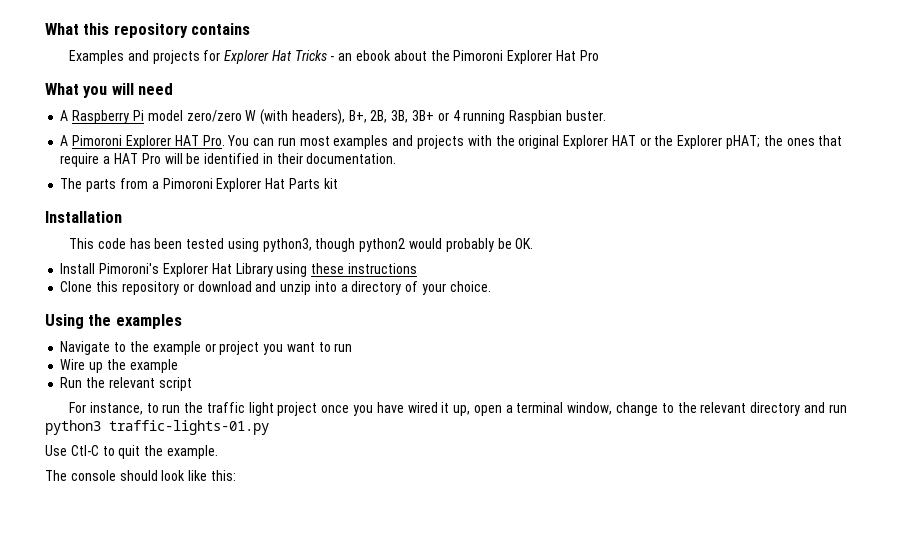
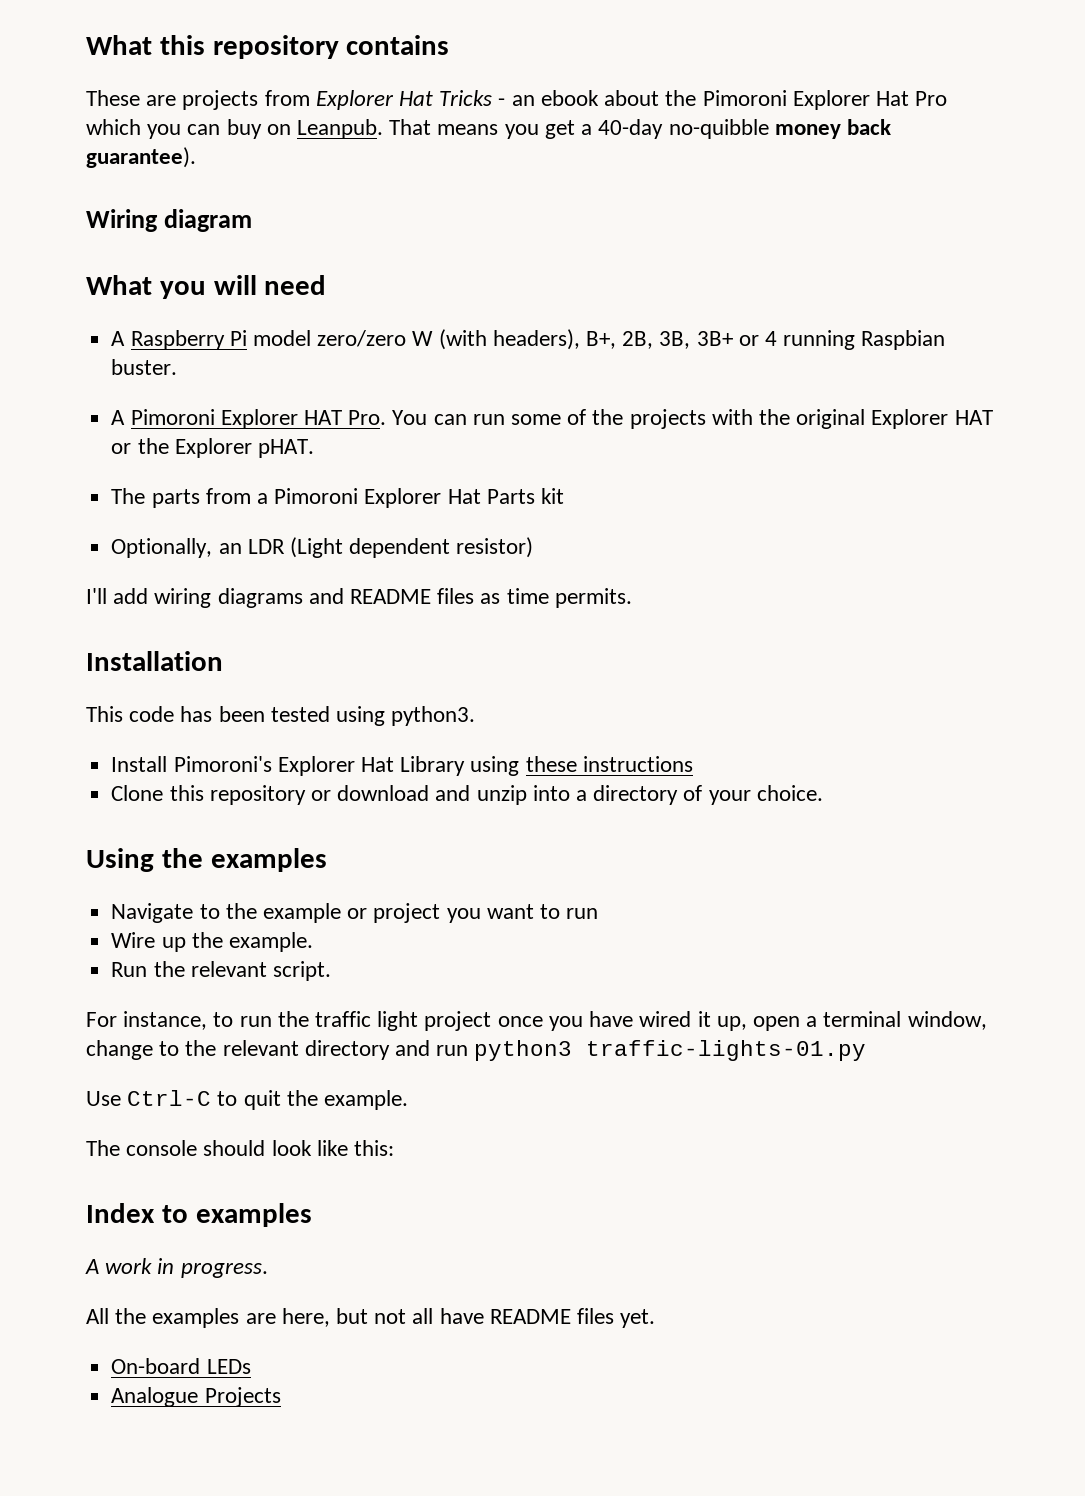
[68,50,221,64] Examples and projects for -> [86,90,310,110] These are projects from
(599, 55) none -> [86,119,891,139] [86,147,196,168] [86,209,253,232] which you can buy on Leanpub. That means you get a 40-day no-quibble money back guarantee). // Wiring diagram
[299,135,414,149] most examples and -> [510,409,624,425] some of the
[725,135,843,149] [60,153,397,167] pHAT; the ones that require a HAT Pro will be identified in their documentation. -> [257,439,314,458] pHAT.
(338, 183) none -> [111,537,534,558] [86,588,632,608] // Optionally, an LDR (Light dependent resistor) // I'll add wiring diagrams and README files as time permits.
[262,238,534,252] python3, though python2 would probably be OK. -> [391,706,476,726] python3.
[129,359,178,373] example -> [228,932,313,952] example.
[158,377,192,391] script -> [272,961,331,981] script.
[70,445,99,456] Ctl-C -> [127,1090,212,1106] Ctrl-C
(236, 475) none -> [86,1203,312,1227] [85,1258,268,1278] [86,1308,656,1328] [111,1358,251,1374] [111,1387,281,1407] // Index to examples // A work in progress. // All the examples are here, but not all have README files yet. // On-board LEDs // Analogue Projects

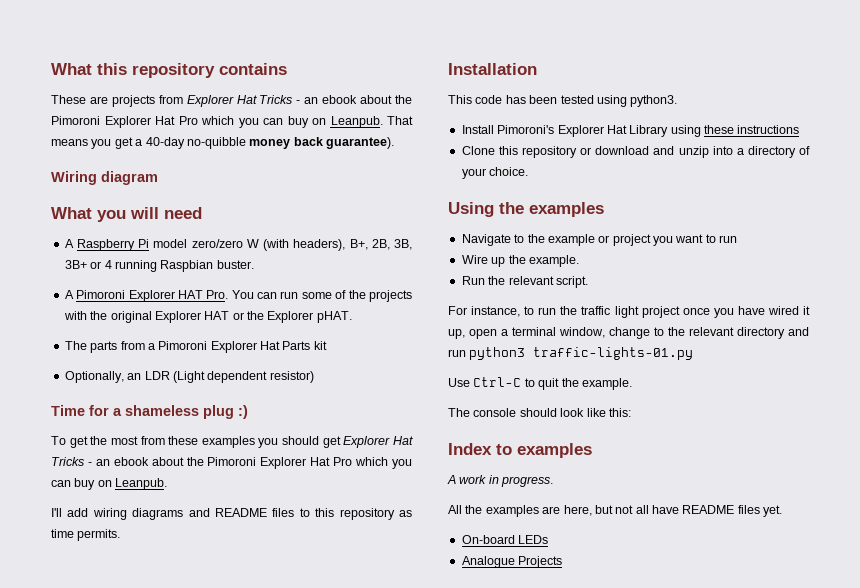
(534, 547) none -> [51,405,248,419] [51,436,413,448] [51,457,413,469] [51,478,168,490] // Time for a shameless plug :) // To get the most from these examples you should get Explorer Hat Tricks - an ebook about the Pimoroni Explorer Hat Pro which you can buy on Leanpub.
(475, 596) none -> [299,508,395,520] to this repository

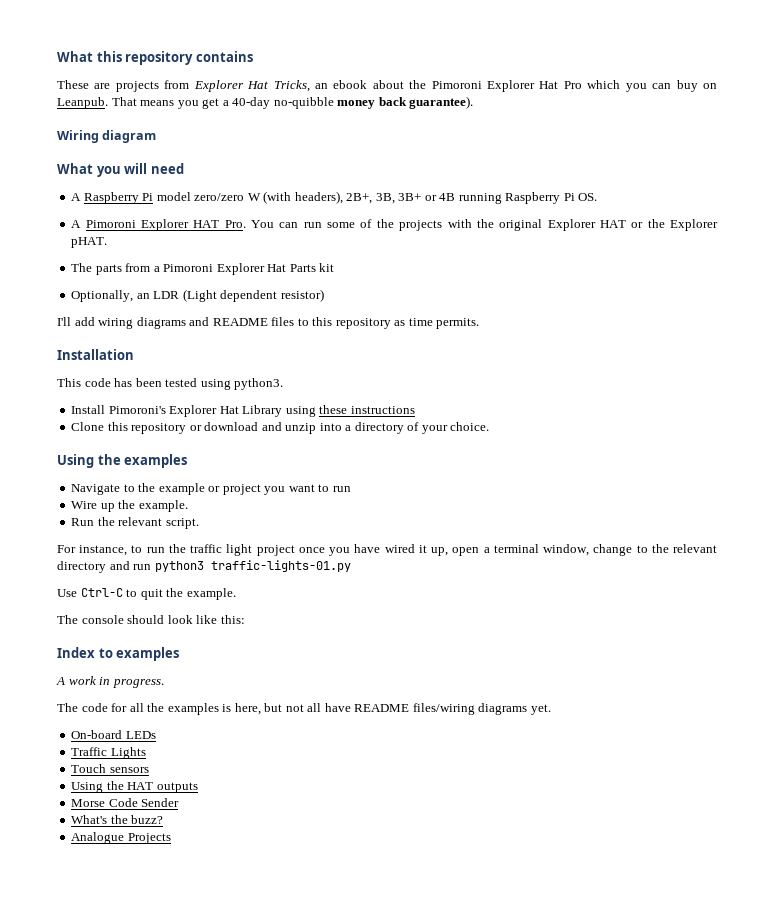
[259,95,301,104] Tricks - -> [273,80,310,92] Tricks,
[349,239,390,250] B+, 2B, -> [346,193,373,204] 2B+,
[104,260,254,272] 4 running Raspbian buster. -> [439,192,598,204] 4B running Raspberry Pi OS.
[51,405,248,419] [51,436,413,448] [51,457,413,469] [51,478,168,490] // Time for a shameless plug :) // To get the most from these examples you should get Explorer Hat Tricks - an ebook about the Pimoroni Explorer Hat Pro which you can buy on Leanpub. -> (324, 295) none
[448,505,561,517] All the examples are -> [57,703,232,715] The code for all the examples is
[737,505,760,514] files -> [412,703,528,715] files/wiring diagrams
(549, 539) none -> [71,747,146,759] [71,764,149,773] [71,781,198,793] [71,798,180,807] [71,815,164,824] // Traffic Lights // Touch sensors // Using the HAT outputs // Morse Code Sender // What's the buzz?

